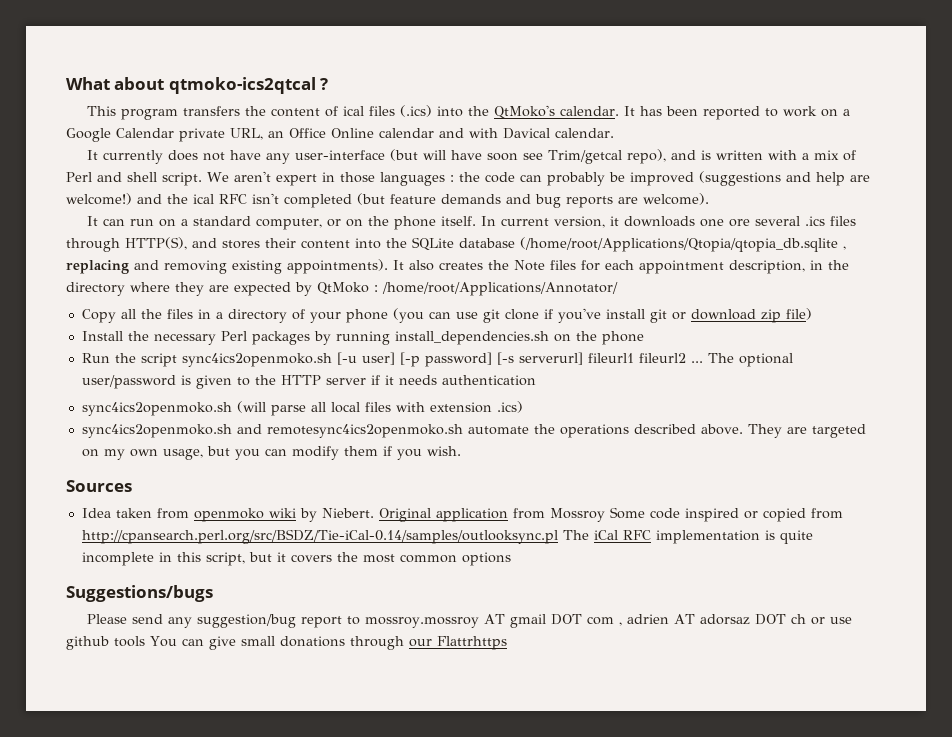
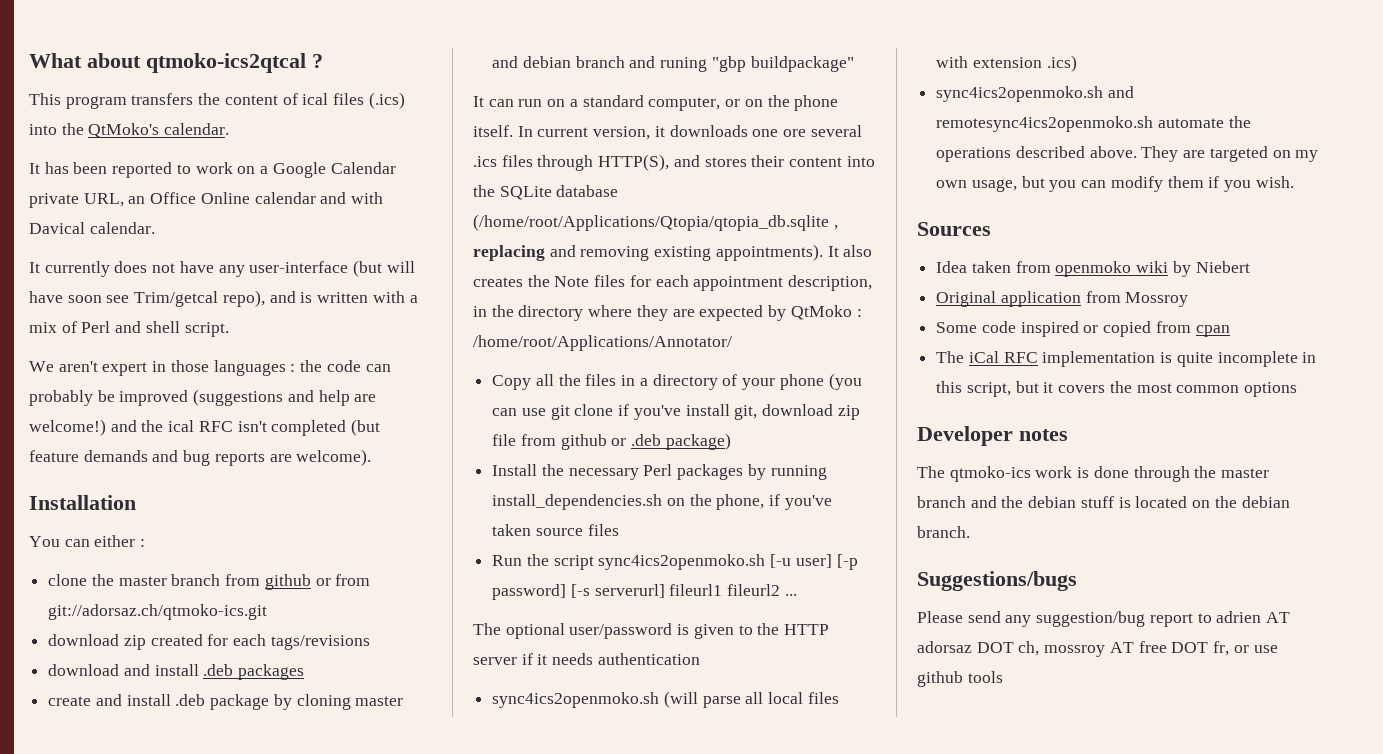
(620, 111) none -> (230, 129) //
(202, 179) none -> (229, 329) //
(709, 199) none -> [29,495,136,510] [29,535,146,547] [48,574,371,590] [48,604,268,620] [48,634,370,650] [48,664,305,680] [48,694,404,710] [492,56,854,72] // Installation // You can either : // clone the master branch from github or from git://adorsaz.ch/qtmoko-ics.git // download zip created for each tags/revisions // download and install .deb packages // create and install .deb package by cloning master and debian branch and runing "gbp buildpackage"
[649,308,812,323] git or download zip file) -> [734,404,860,420] [492,433,731,450] git, download zip file from github or .deb package)
[601,331,644,345] phone -> [716,494,832,510] [492,524,619,536] phone, if you've taken source files
(703, 362) none -> (797, 595) //
[321,508,374,518] Niebert. -> [1195,261,1250,273] Niebert //
(605, 515) none -> (1189, 299) //
[81,529,558,544] http://cpansearch.perl.org/src/BSDZ/Tie-iCal-0.14/samples/outlooksync.pl -> [1195,325,1230,337] cpan //
(511, 559) none -> [917,426,1068,446] [917,466,1270,482] [917,496,1290,508] [917,526,970,538] // Developer notes // The qtmoko-ics work is done through the master branch and the debian stuff is located on the debian branch.
[365,614,853,628] [66,636,507,650] mossroy.mossroy AT gmail DOT com , adrien AT adorsaz DOT ch or use github tools You can give small donations through our Flattrhttps -> [1216,611,1291,623] [917,641,1278,657] [917,671,1003,687] adrien AT adorsaz DOT ch, mossroy AT free DOT fr, or use github tools

